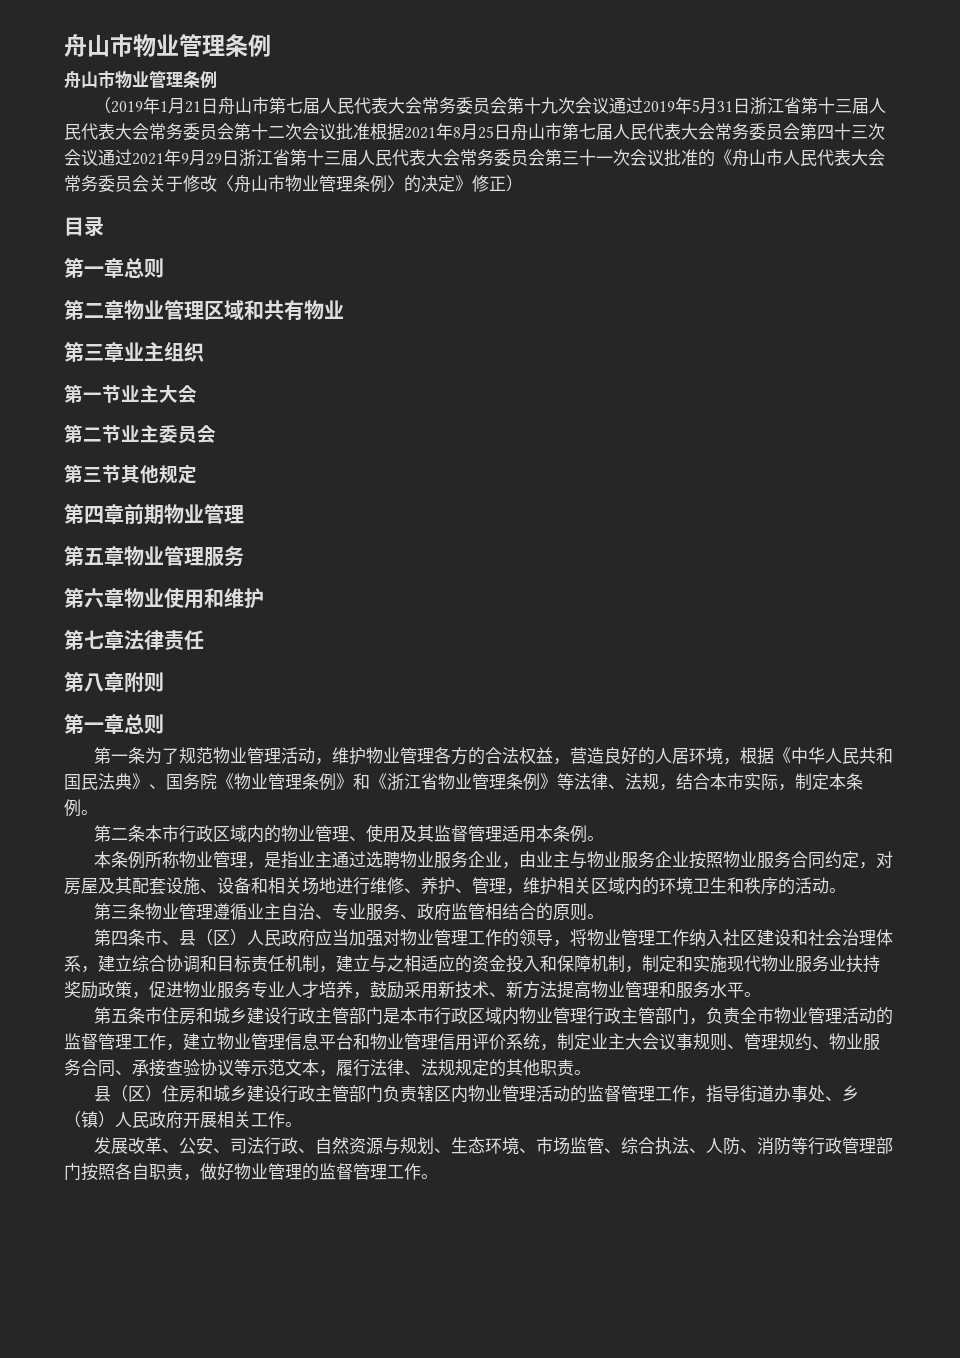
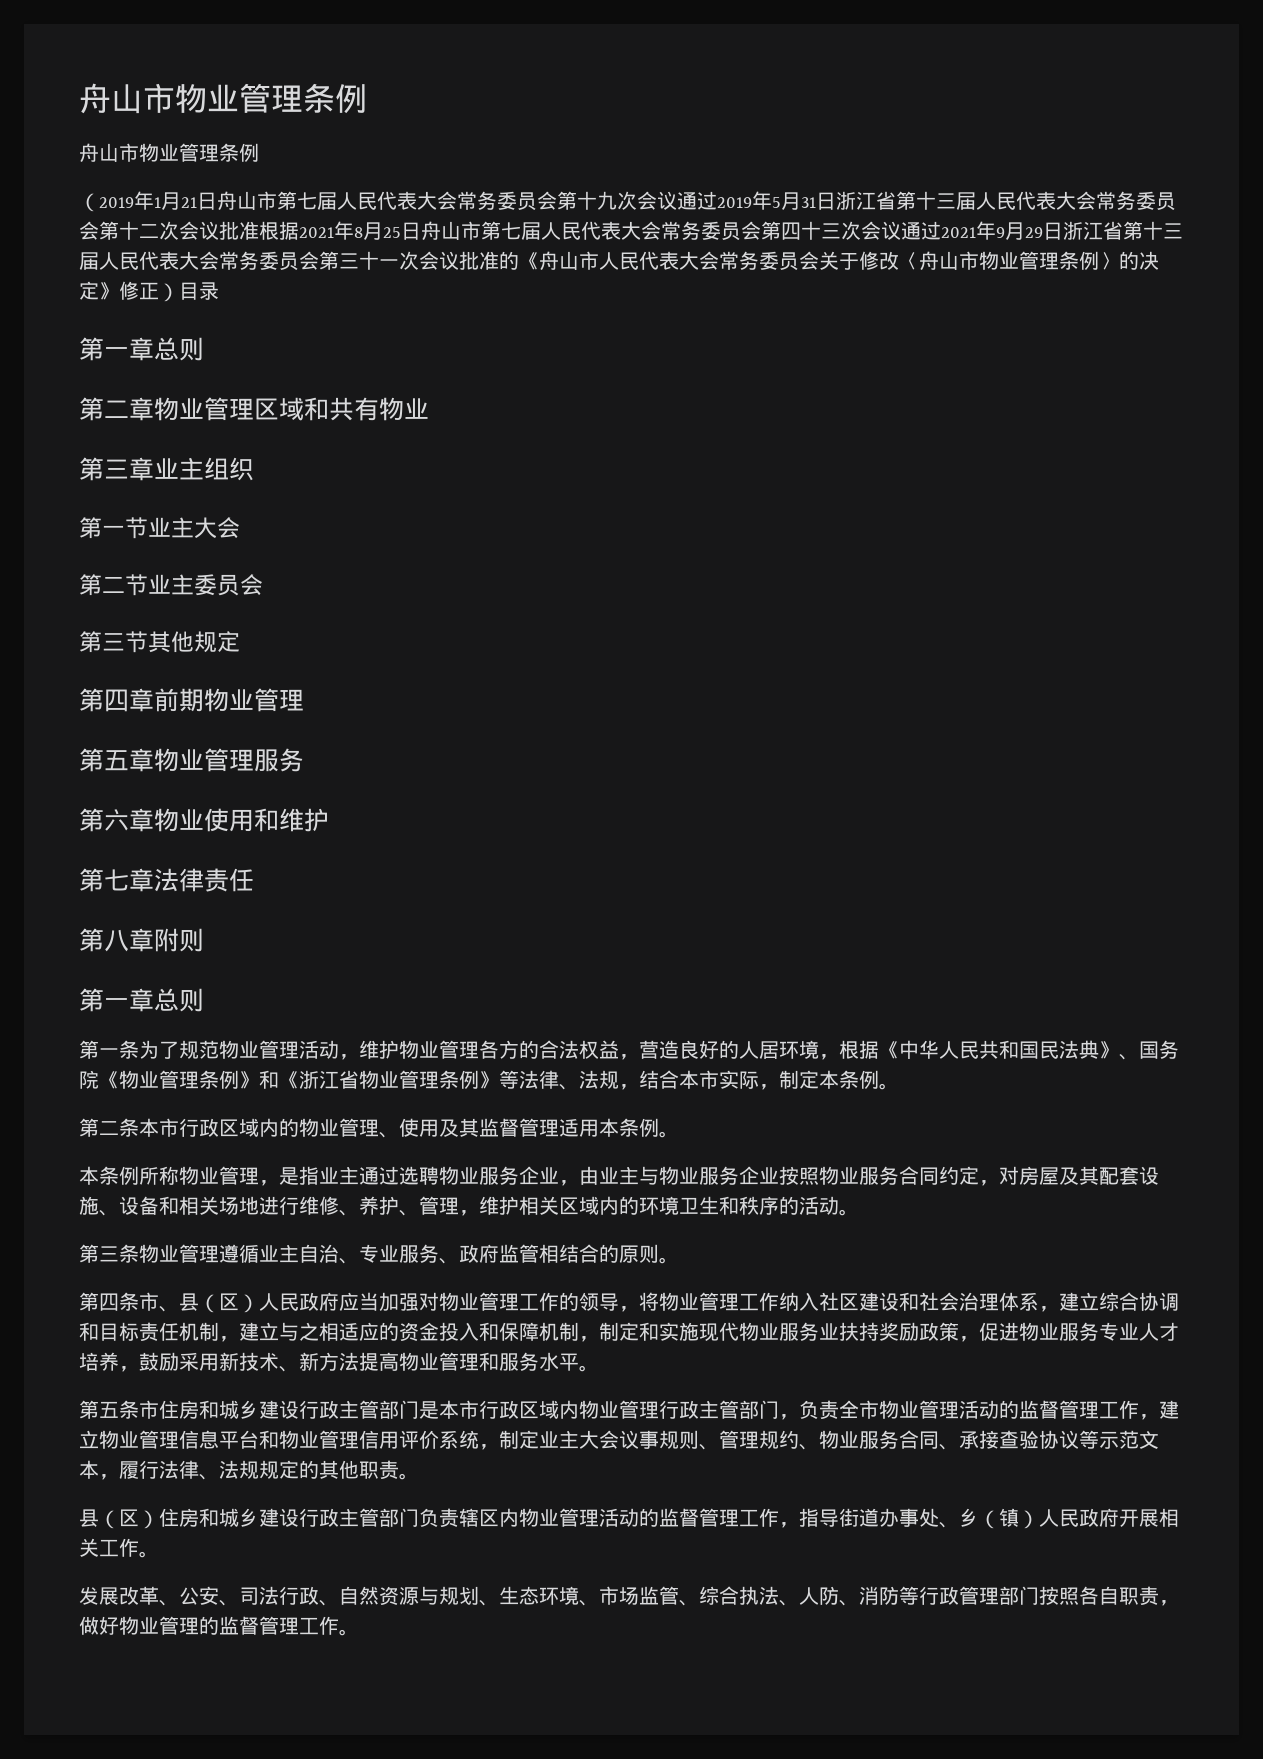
(523, 183) // -> (179, 292) none

